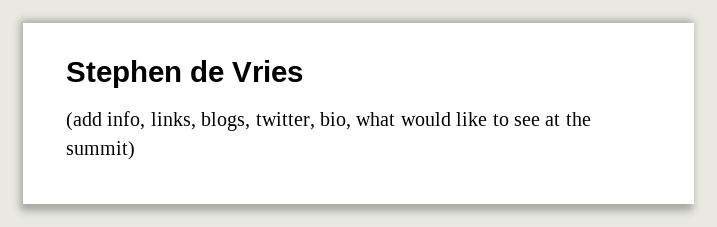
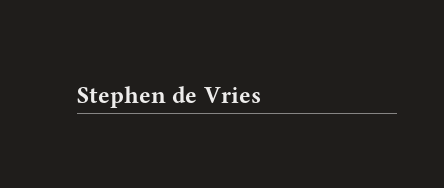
[66,111,591,131] [66,141,135,160] // (add info, links, blogs, twitter, bio, what would like to see at the summit) -> (261, 95) none

